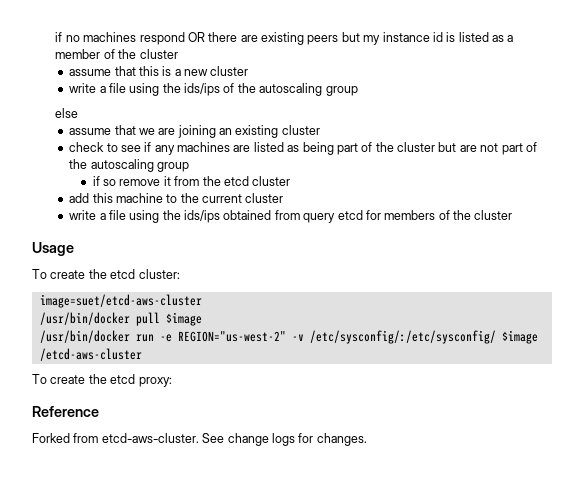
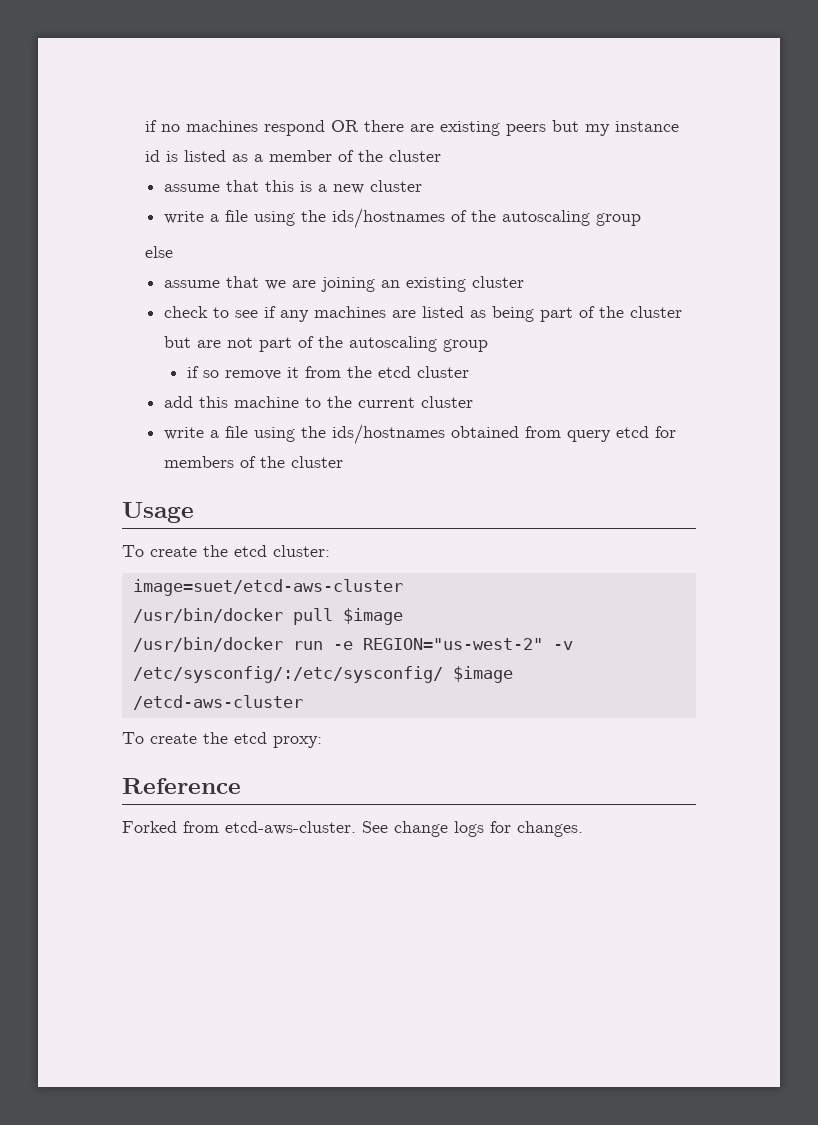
[184,83,221,96] ids/ips -> [332,208,446,229] ids/hostnames
[184,210,221,223] ids/ips -> [332,424,446,445] ids/hostnames

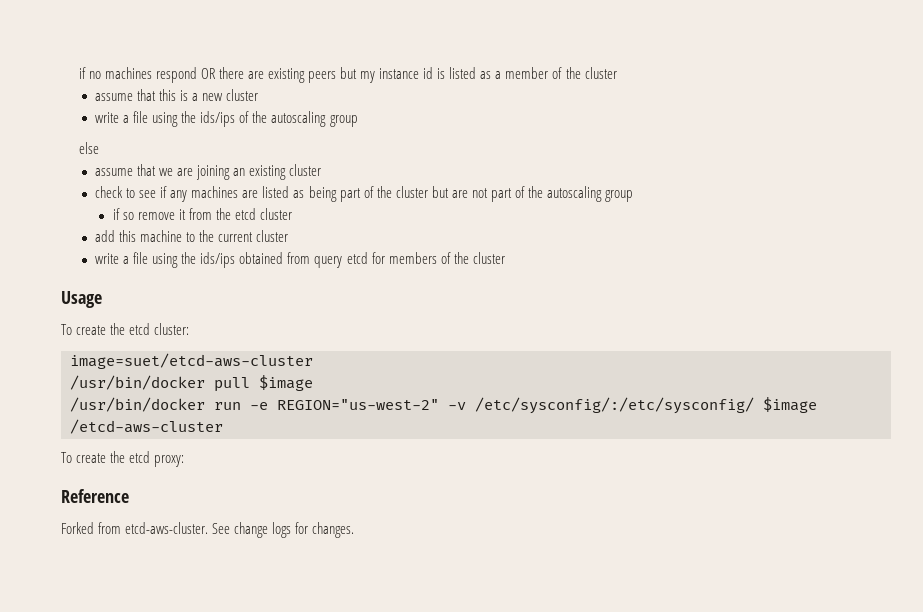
[332,208,446,229] ids/hostnames -> [200,111,236,127] ids/ips
[332,424,446,445] ids/hostnames -> [200,252,236,268] ids/ips

